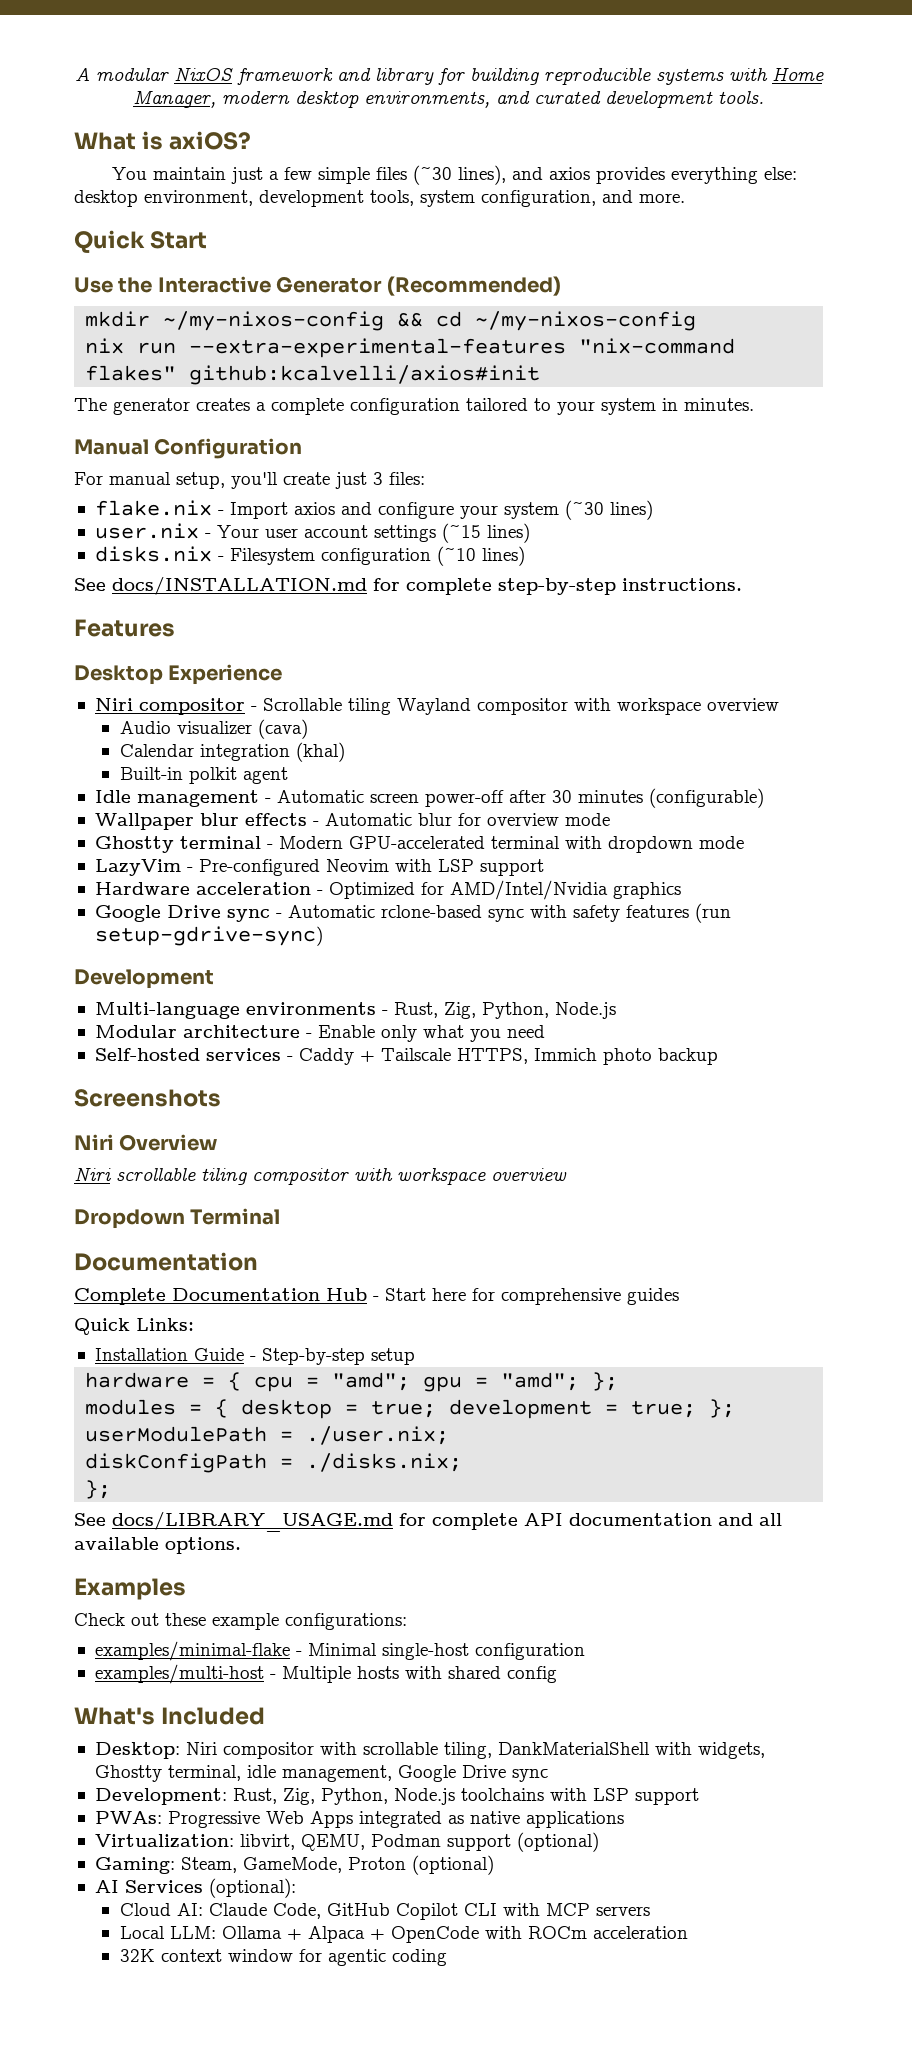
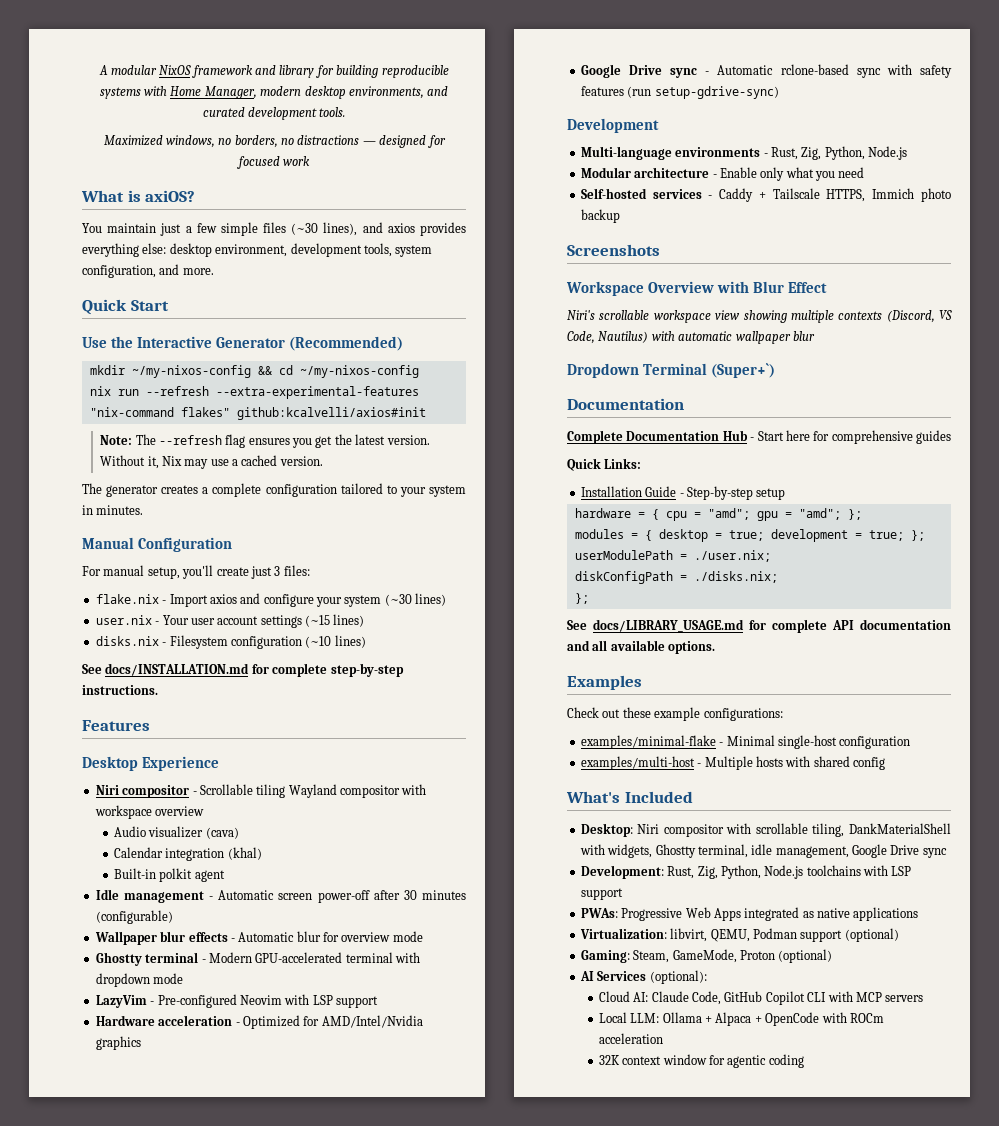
(764, 97) none -> [103,135,446,148] [236,156,311,169] // Maximized windows, no borders, no distractions — designed for focused work
(177, 348) none -> [145,386,209,396] --refresh
(541, 375) none -> [100,434,430,448] [100,455,323,469] // Note: The --refresh flag ensures you get the latest version. Without it, Nix may use a cached version.
[74,1134,114,1150] Niri -> [566,281,644,296] Workspace
[74,1167,567,1185] // Niri scrollable tiling compositor with workspace overview -> [716,281,827,293] [567,310,952,323] [567,331,815,344] with Blur Effect // Niri's scrollable workspace view showing multiple contexts (Discord, VS Code, Nautilus) with automatic wallpaper blur
(281, 1216) none -> [710,363,775,378] (Super+`)

